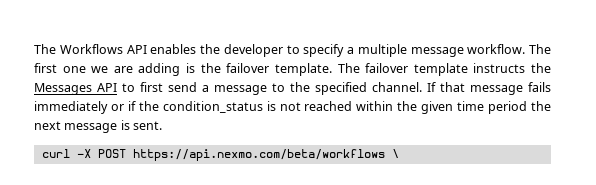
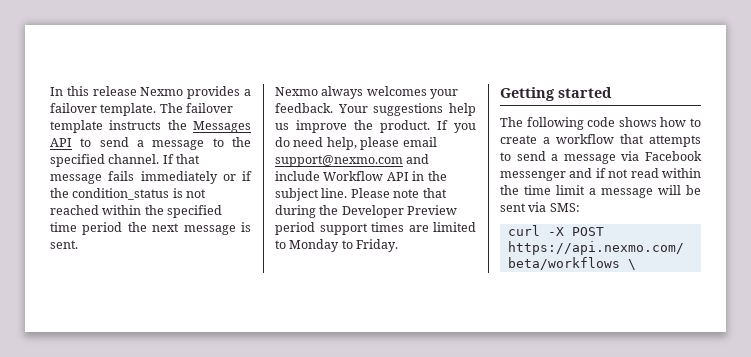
[34,44,551,57] [34,63,221,76] The Workflows API enables the developer to specify a multiple message workflow. The first one we are adding is the -> [50,86,251,99] In this release Nexmo provides a
[140,82,163,92] first -> (92, 142) none
[421,101,454,114] given -> [167,205,223,218] specified
(163, 125) none -> [275,86,459,99] [275,103,476,116] [275,120,476,133] [275,137,437,150] [275,154,430,167] [275,171,447,181] [275,188,447,201] [275,205,458,218] [275,222,476,235] [275,239,399,252] [500,87,612,101] [500,117,701,130] [500,134,701,147] [500,151,702,164] [500,168,701,181] [500,185,701,198] [500,202,580,212] // Nexmo always welcomes your feedback. Your suggestions help us improve the product. If you do need help, please email support@nexmo.com and include Workflow API in the subject line. Please note that during the Developer Preview period support times are limited to Monday to Friday. // Getting started // The following code shows how to create a workflow that attempts to send a message via Facebook messenger and if not read within the time limit a message will be sent via SMS:

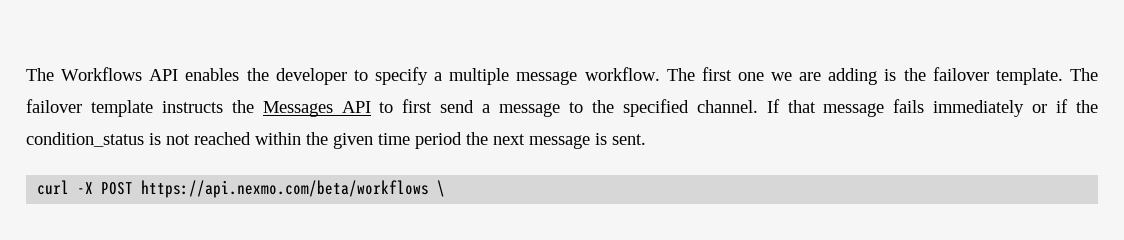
[50,86,251,99] In this release Nexmo provides a -> [26,67,926,85] The Workflows API enables the developer to specify a multiple message workflow. The first one we are adding is the
(92, 142) none -> [402,99,433,113] first
[167,205,223,218] specified -> [333,133,373,149] given
[275,86,459,99] [275,103,476,116] [275,120,476,133] [275,137,437,150] [275,154,430,167] [275,171,447,181] [275,188,447,201] [275,205,458,218] [275,222,476,235] [275,239,399,252] [500,87,612,101] [500,117,701,130] [500,134,701,147] [500,151,702,164] [500,168,701,181] [500,185,701,198] [500,202,580,212] // Nexmo always welcomes your feedback. Your suggestions help us improve the product. If you do need help, please email support@nexmo.com and include Workflow API in the subject line. Please note that during the Developer Preview period support times are limited to Monday to Friday. // Getting started // The following code shows how to create a workflow that attempts to send a message via Facebook messenger and if not read within the time limit a message will be sent via SMS: -> (646, 139) none

